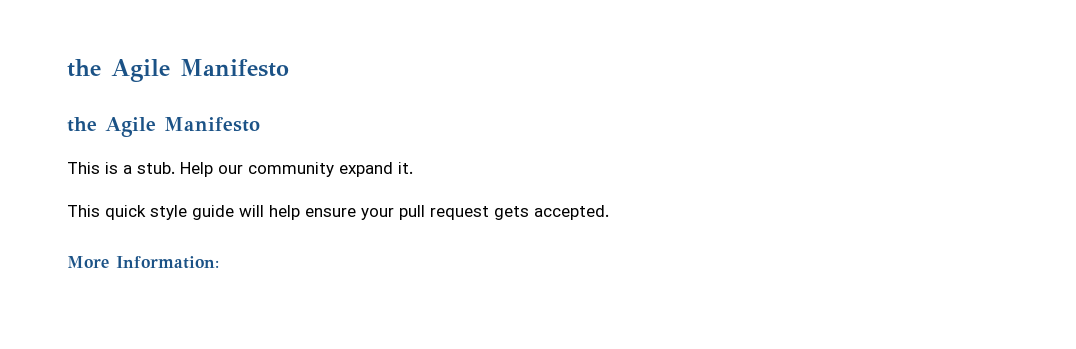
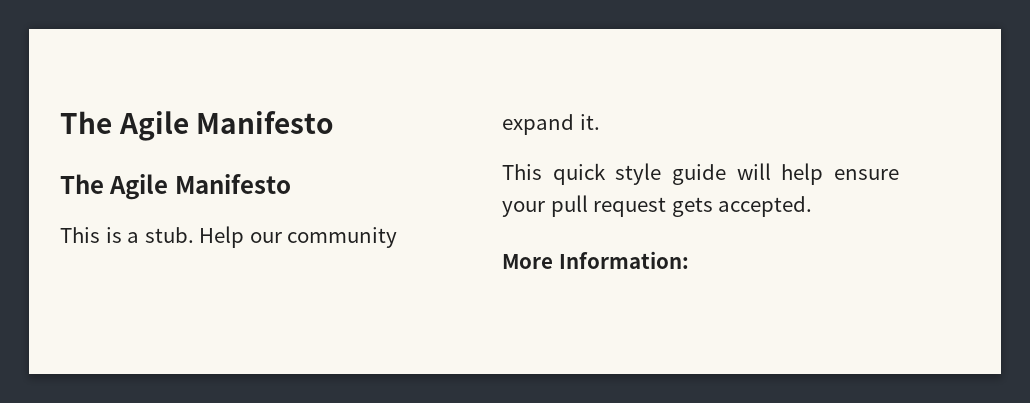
[67,59,289,82] [67,117,97,132] the Agile Manifesto // the -> [60,111,335,141] [60,174,104,194] The Agile Manifesto // The

